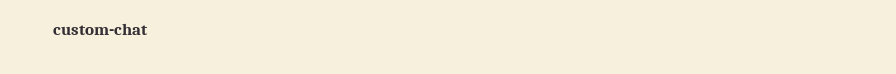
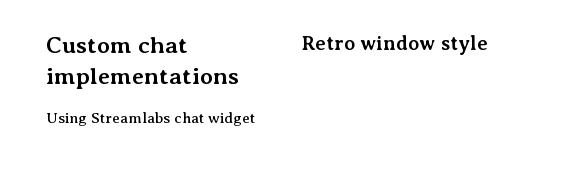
[53,23,148,35] custom-chat -> [46,37,189,53] [46,68,239,89] [46,112,256,126] [302,35,488,55] Custom chat implementations // Using Streamlabs chat widget // Retro window style

